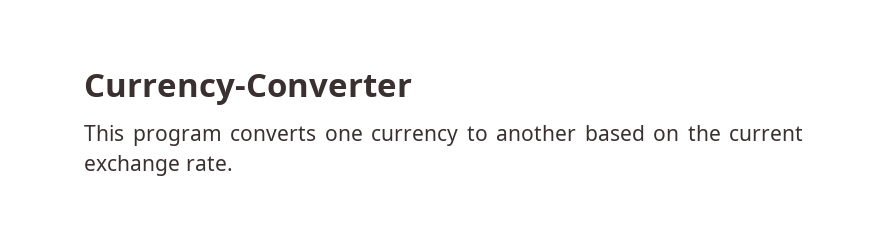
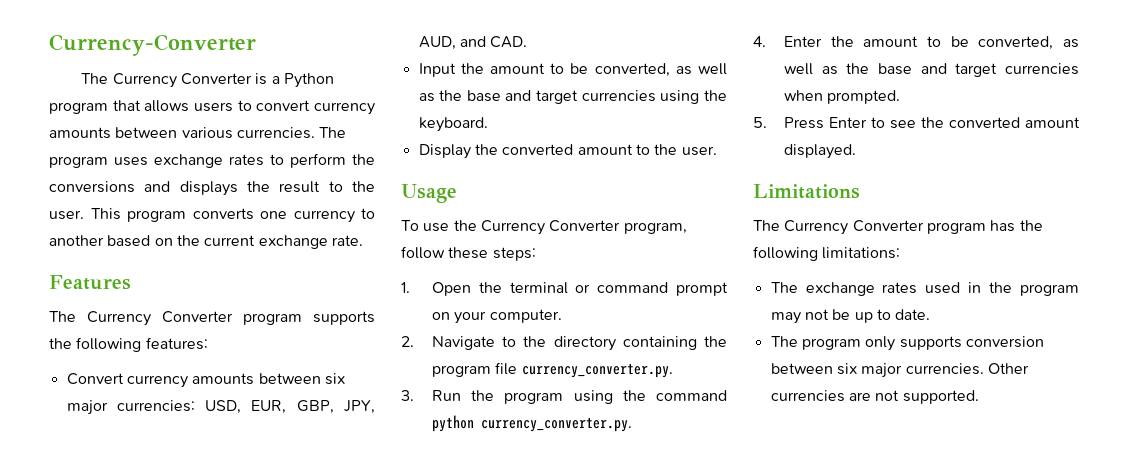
(412, 89) none -> [81,73,334,88] [49,100,375,115] [49,127,347,139] [49,153,375,168] [49,181,375,196] [49,210,84,220] The Currency Converter is a Python program that allows users to convert currency amounts between various currencies. The program uses exchange rates to perform the conversions and displays the result to the user.
(233, 163) none -> [49,275,131,290] [49,311,375,326] [49,337,208,352] [66,373,345,388] [66,400,375,415] [418,36,528,50] [418,63,727,77] [418,90,727,104] [418,117,488,132] [418,144,717,159] [401,184,457,203] [401,220,687,235] [401,246,536,261] [401,282,728,296] [432,309,562,324] [401,336,727,351] [432,362,673,378] [401,390,727,404] [432,415,633,432] [753,36,1079,50] [784,63,1079,77] [784,90,901,104] [753,117,1080,129] [784,144,857,159] [753,184,860,199] [753,220,1043,235] [753,246,901,261] [770,282,1079,296] [770,309,931,324] [770,336,1044,351] [770,363,1029,378] [770,390,979,404] // Features // The Currency Converter program supports the following features: // Convert currency amounts between six major currencies: USD, EUR, GBP, JPY, AUD, and CAD. // Input the amount to be converted, as well as the base and target currencies using the keyboard. // Display the converted amount to the user. // Usage // To use the Currency Converter program, follow these steps: // 1. Open the terminal or command prompt on your computer. // 2. Navigate to the directory containing the program file currency_converter.py. // 3. Run the program using the command python currency_converter.py. // 4. Enter the amount to be converted, as well as the base and target currencies when prompted. // 5. Press Enter to see the converted amount displayed. // Limitations // The Currency Converter program has the following limitations: // The exchange rates used in the program may not be up to date. // The program only supports conversion between six major currencies. Other currencies are not supported.

